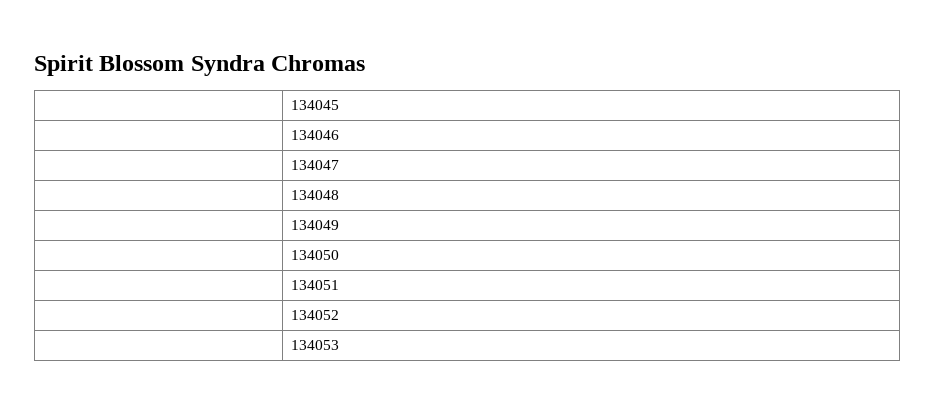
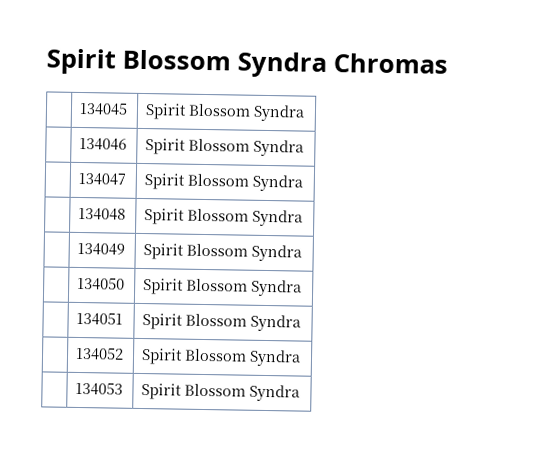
[291,130,340,140] [291,160,340,170] [291,190,340,200] [291,220,340,230] [291,250,340,260] [291,280,340,290] [291,310,340,320] [291,340,340,350] // | 134046 // | 134047 // | 134048 // | 134049 // | 134050 // | 134051 // | 134052 // | 134053 -> [144,103,305,122] [78,137,127,151] [144,138,304,157] [77,172,126,186] [143,173,303,192] [77,207,126,221] [143,208,303,227] [76,242,125,256] [142,243,302,262] [76,277,125,291] [142,278,302,297] [75,312,123,326] [141,312,301,332] [74,347,124,361] [140,347,301,367] [74,382,123,396] [140,382,300,402] | Spirit Blossom Syndra // | 134046 | Spirit Blossom Syndra // | 134047 | Spirit Blossom Syndra // | 134048 | Spirit Blossom Syndra // | 134049 | Spirit Blossom Syndra // | 134050 | Spirit Blossom Syndra // | 134051 | Spirit Blossom Syndra // | 134052 | Spirit Blossom Syndra // | 134053 | Spirit Blossom Syndra

